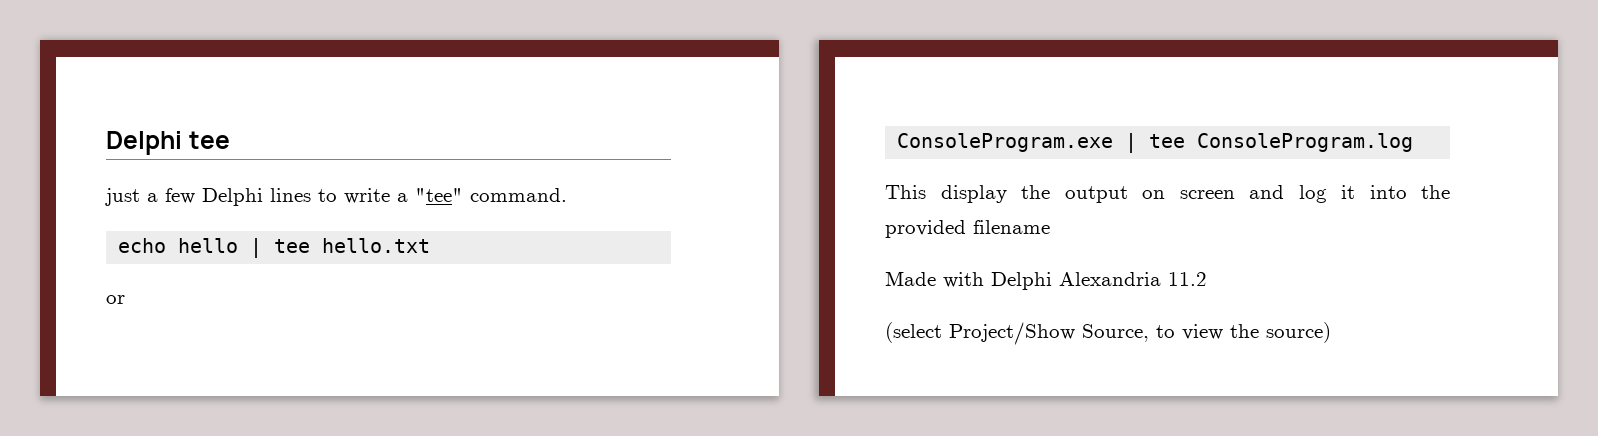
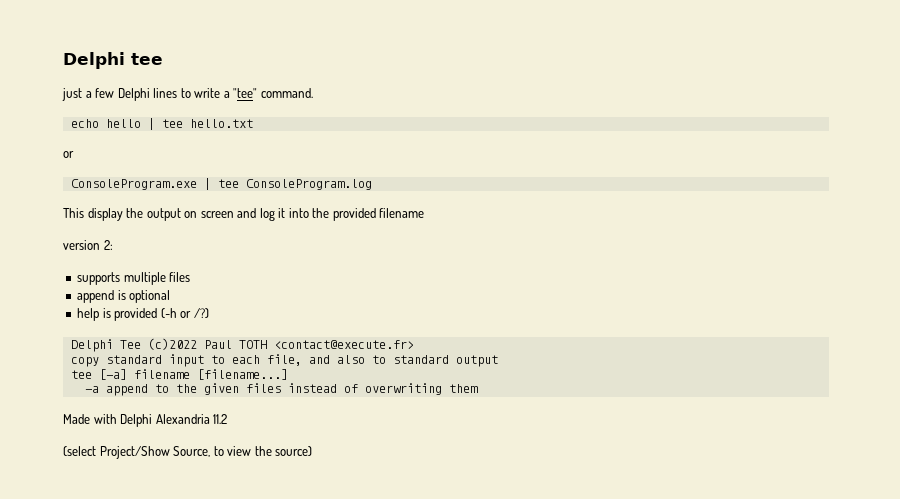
(1050, 227) none -> [63,240,113,250] [77,272,191,285] [77,290,171,303] [77,308,209,321] [70,338,414,352] [70,354,498,367] [70,369,288,380] [84,383,478,396] // version 2: // supports multiple files // append is optional // help is provided (-h or /?) // Delphi Tee (c)2022 Paul TOTH <contact@execute.fr> // copy standard input to each file, and also to standard output // tee [-a] filename [filename...] // -a append to the given files instead of overwriting them

